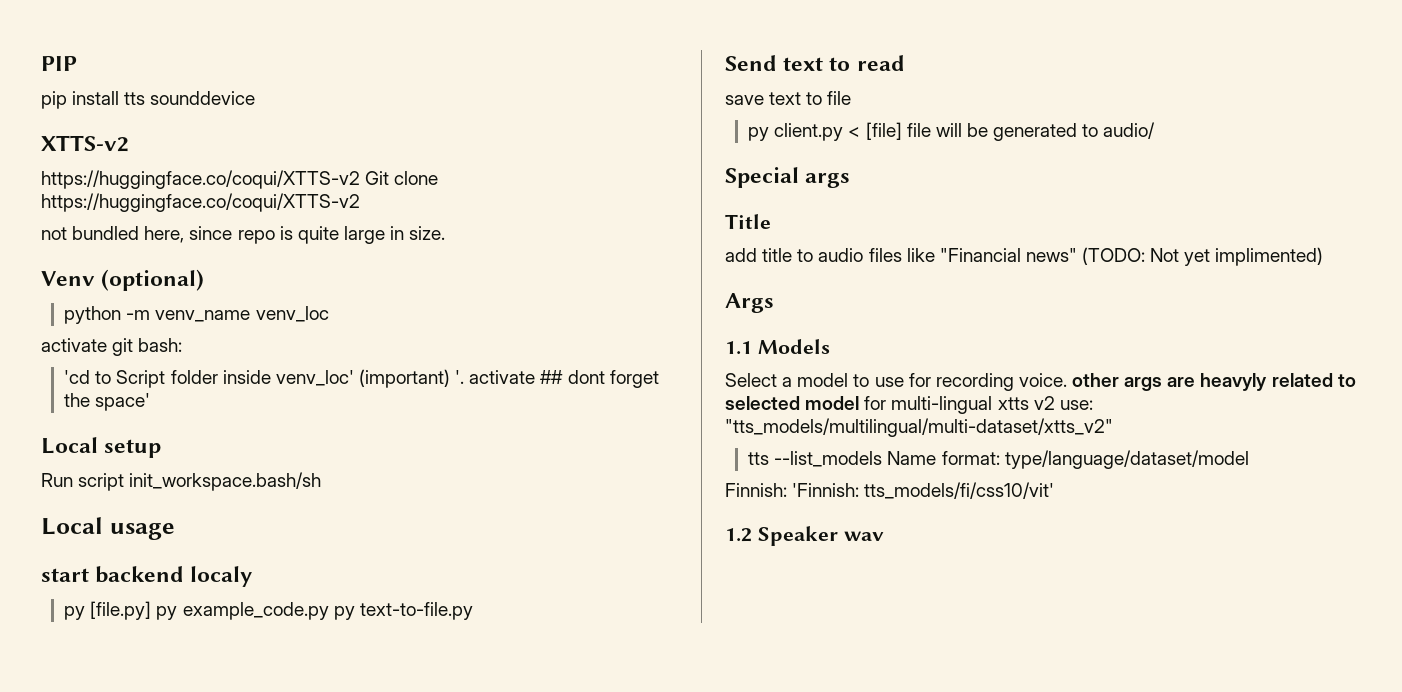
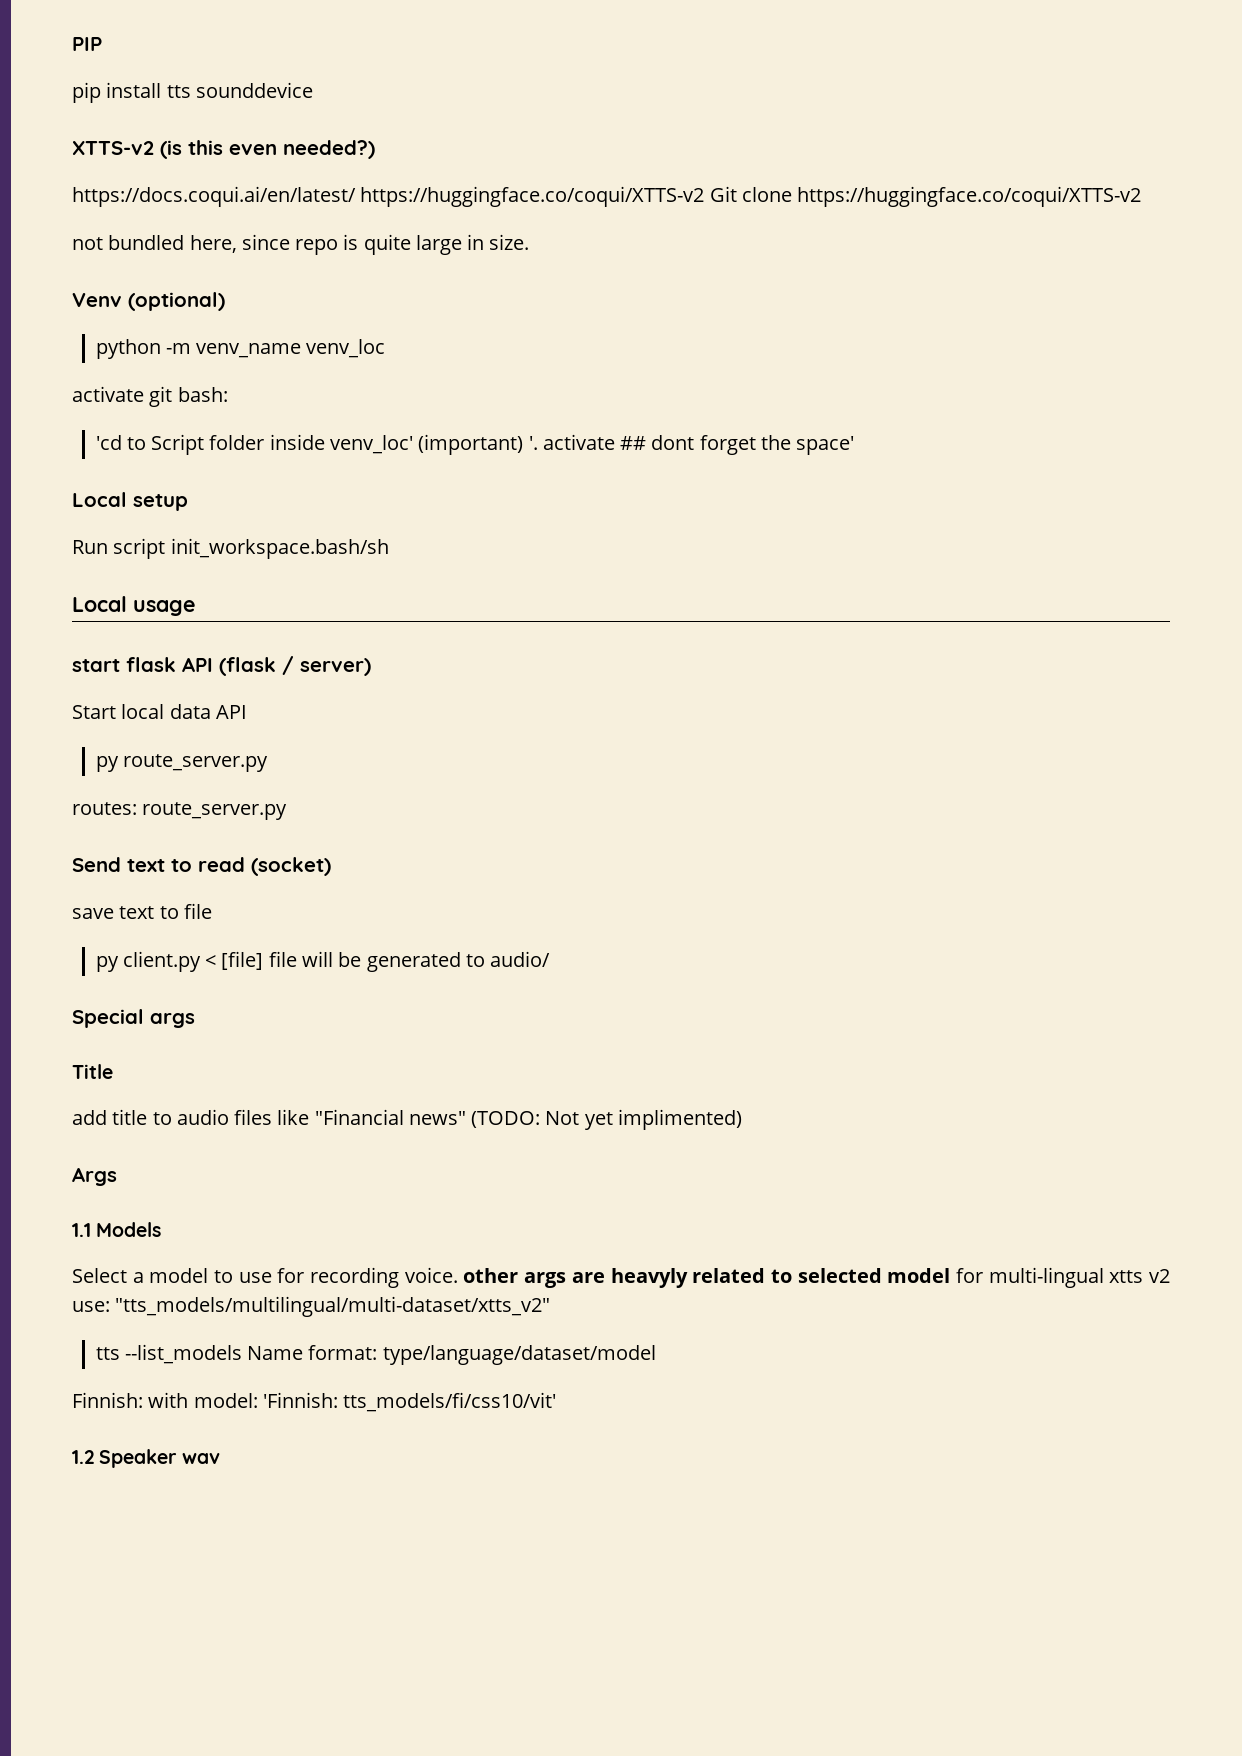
(129, 143) // -> [160,140,375,159] [72,186,356,207] (is this even needed?) // https://docs.coqui.ai/en/latest/
[95,566,253,587] [64,601,473,620] backend localy // py [file.py] py example_code.py py text-to-file.py -> [126,656,371,676] [72,704,247,719] [95,754,268,772] [72,802,288,820] flask API (flask / server) // Start local data API // py route_server.py // routes: route_server.py
(905, 63) none -> [251,857,331,876] (socket)
(787, 490) none -> [148,1392,258,1408] with model:

